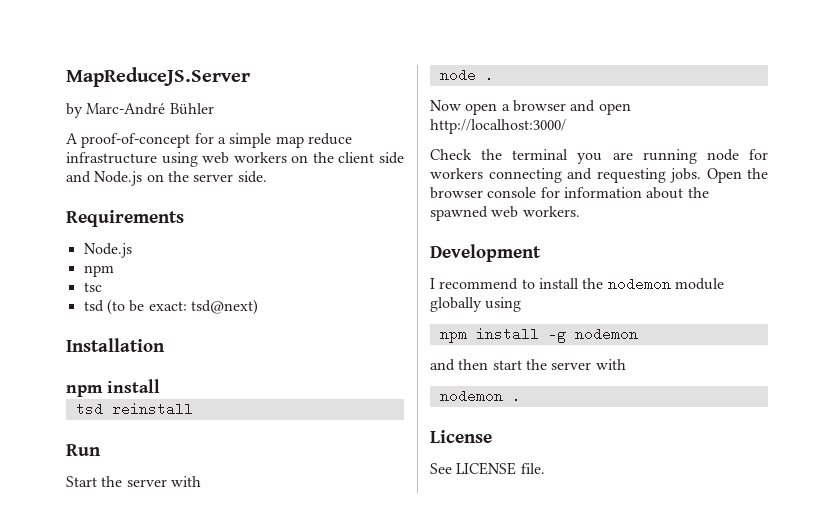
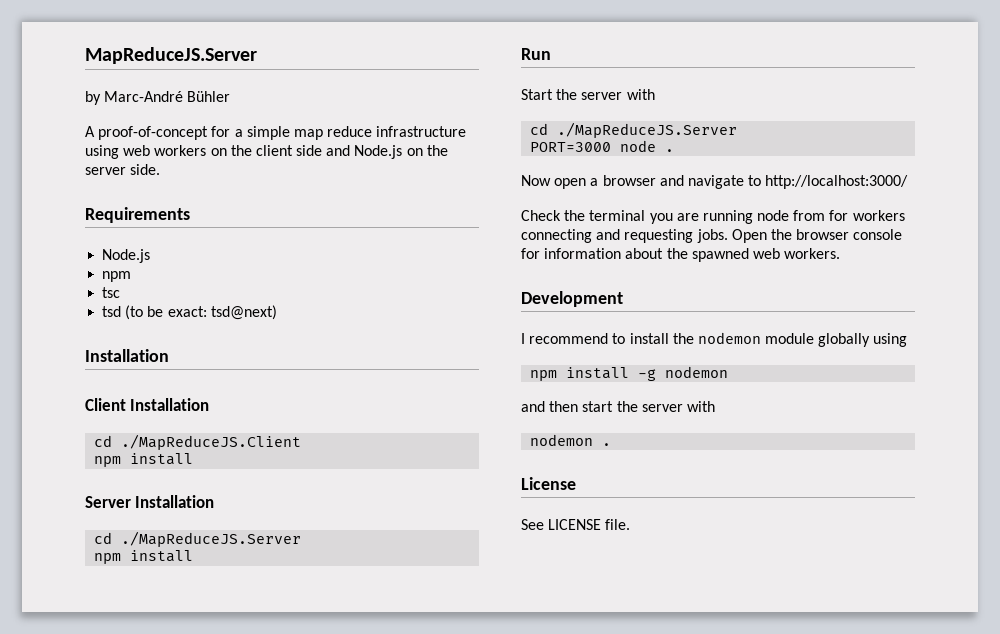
[66,379,160,397] [75,402,193,416] npm install // tsd reinstall -> [85,398,210,411] [94,434,302,450] [94,453,194,467] [85,495,215,508] [94,531,302,547] [94,550,194,564] Client Installation // cd ./MapReduceJS.Client // npm install // Server Installation // cd ./MapReduceJS.Server // npm install
(201, 481) none -> [530,122,738,138] [530,142,612,152] cd ./MapReduceJS.Server // PORT=3000
[598,103,631,115] open -> [687,175,762,189] navigate to
(739, 155) none -> [793,210,826,221] from

